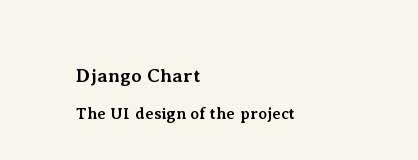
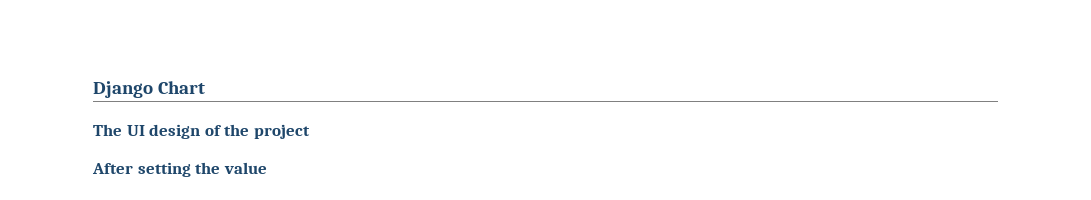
(295, 115) none -> [92,162,267,177] // After setting the value

